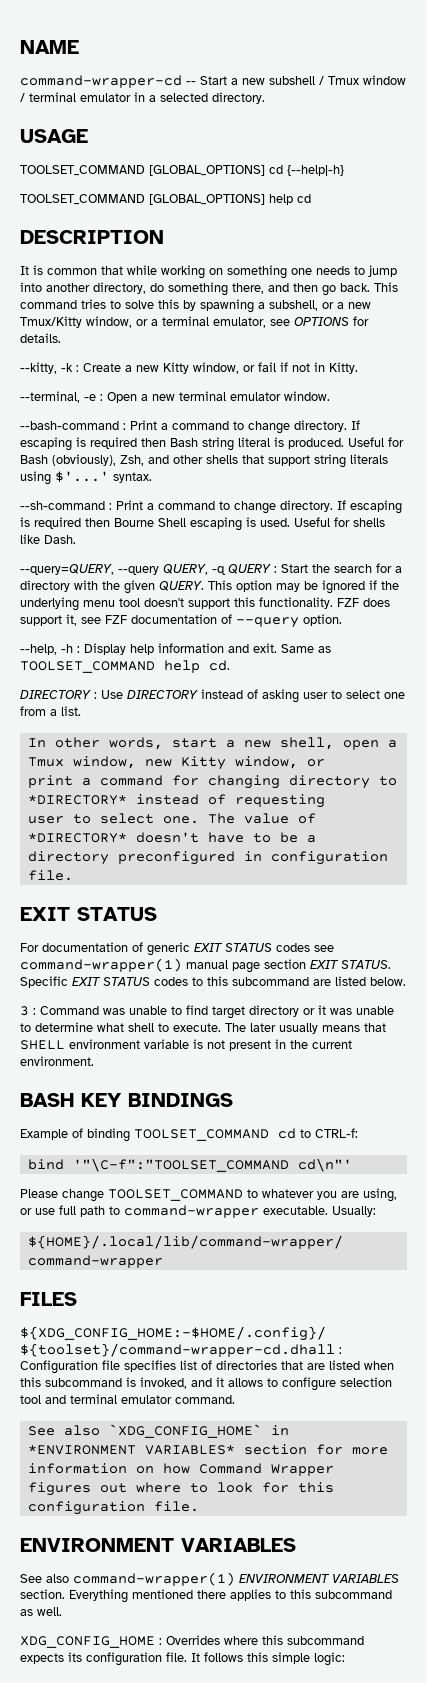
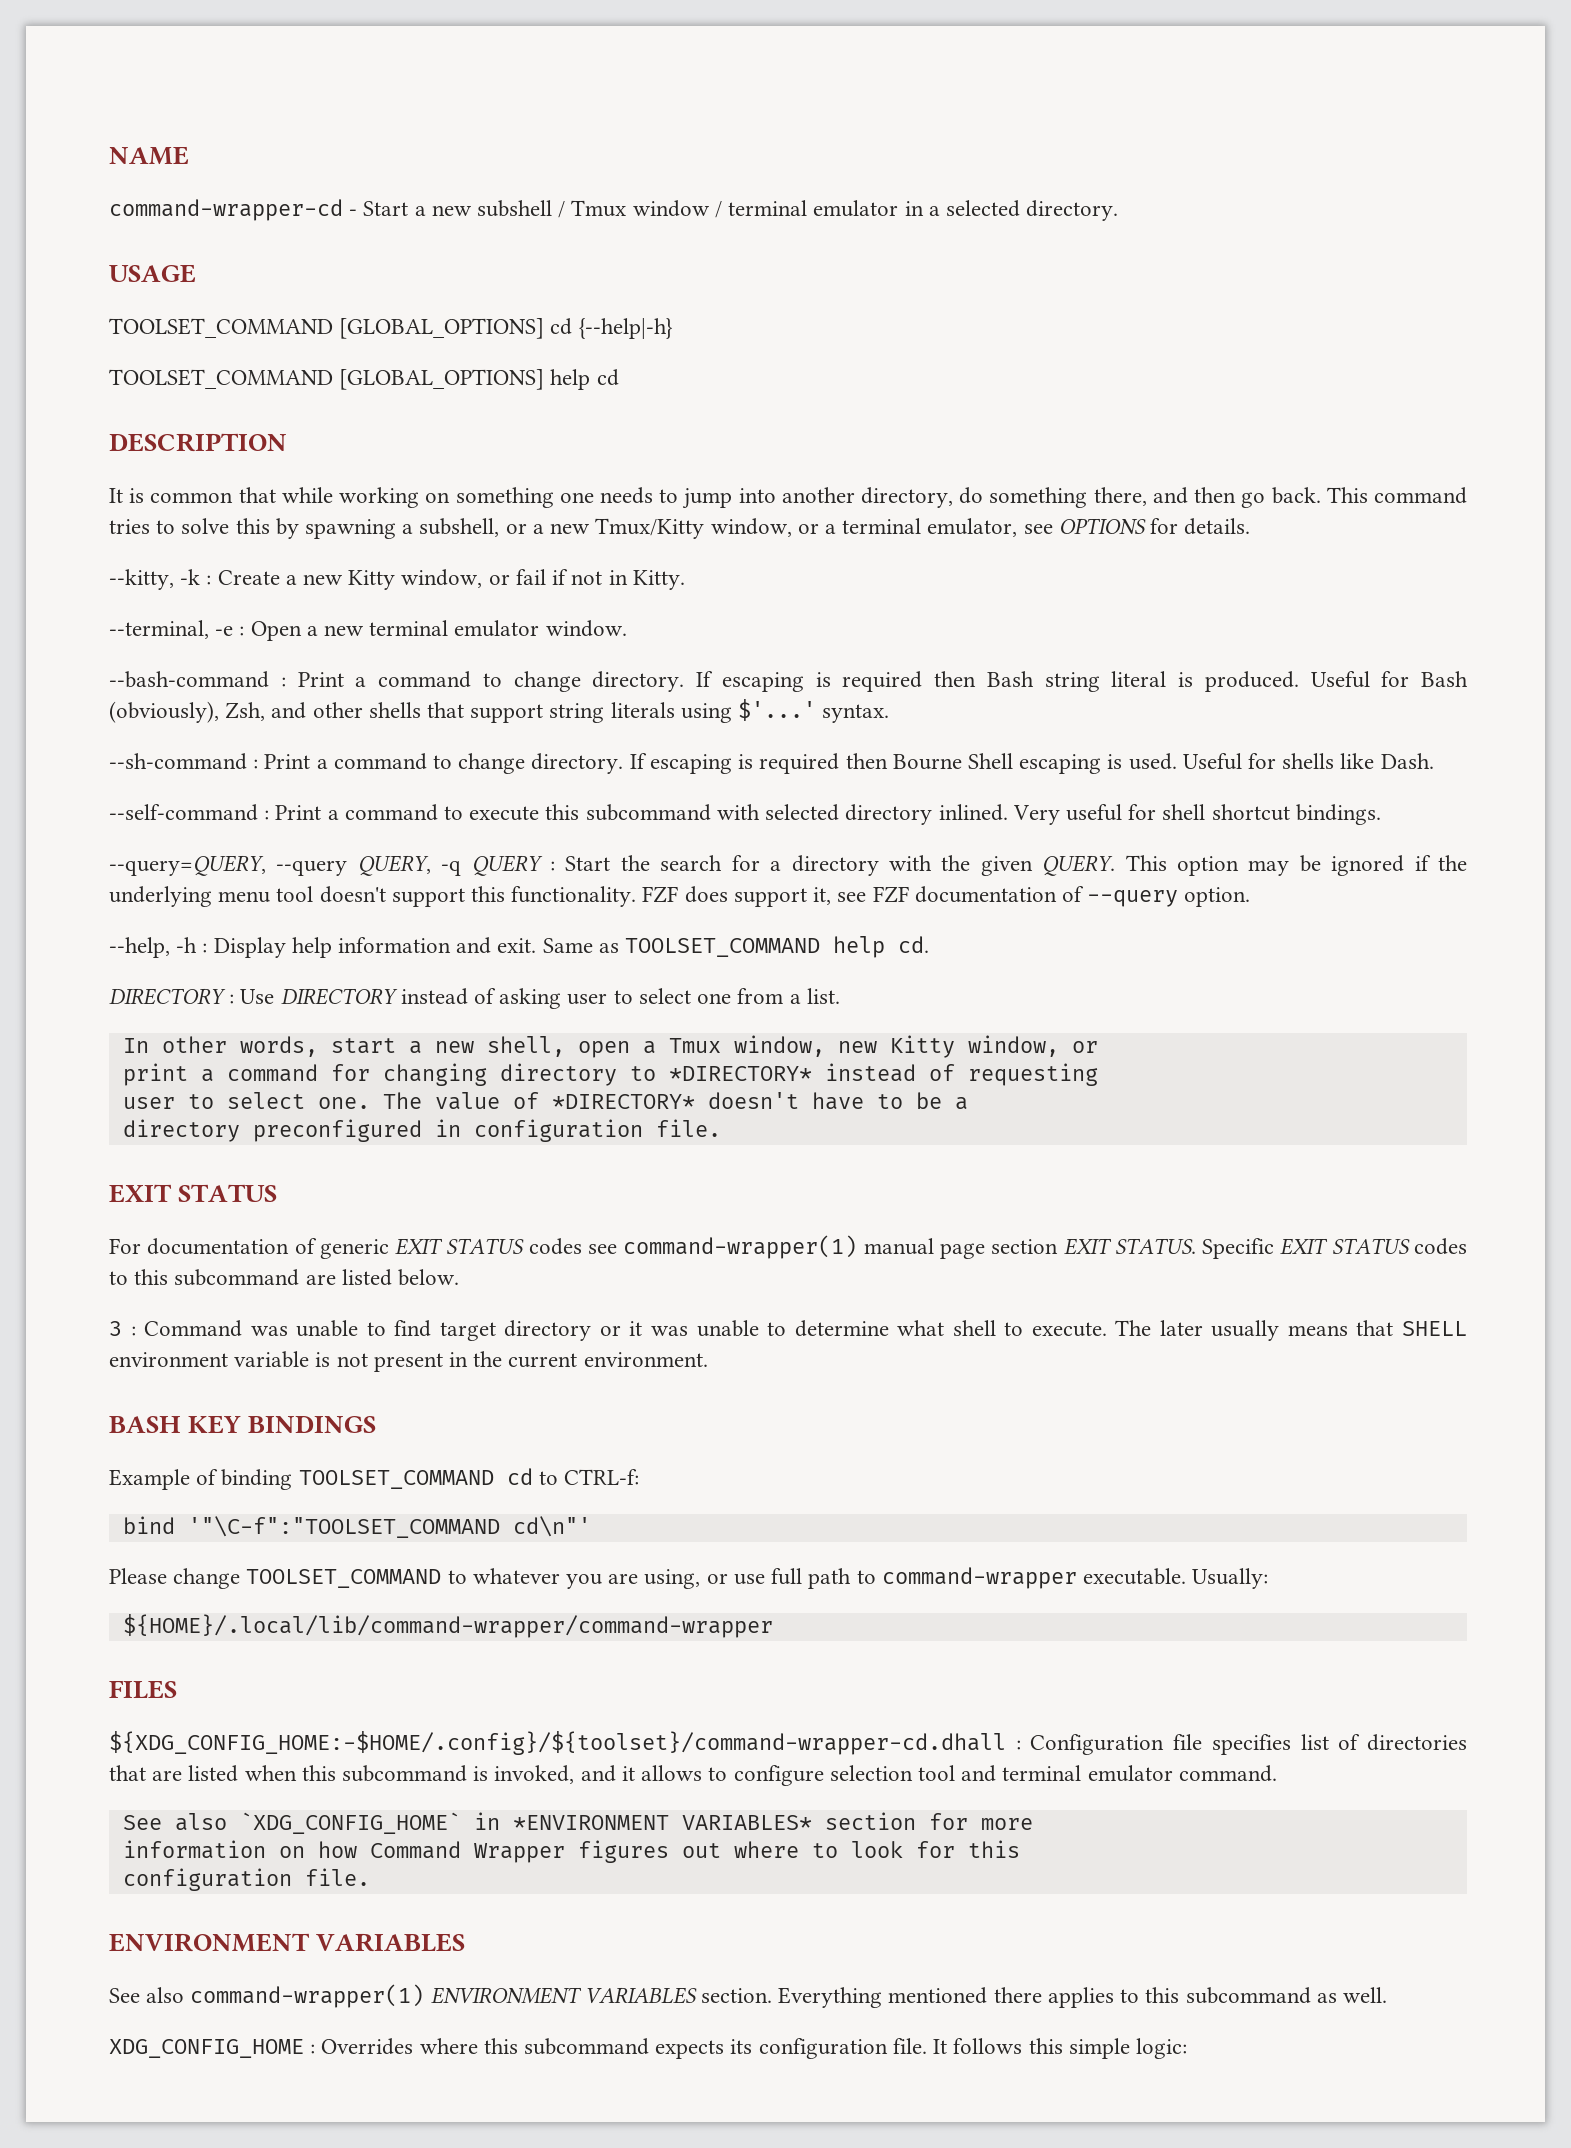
[186,81,196,85] -- -> [349,209,358,216] -
(76, 539) none -> [109,804,1381,825] // --self-command : Print a command to execute this subcommand with selected directory inlined. Very useful for shell shortcut bindings.

